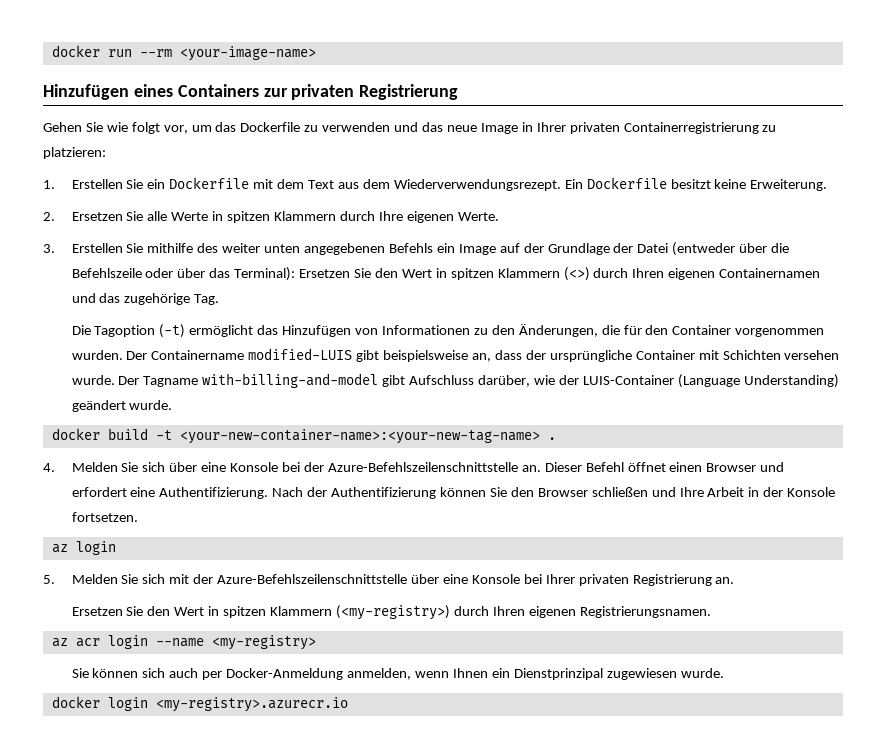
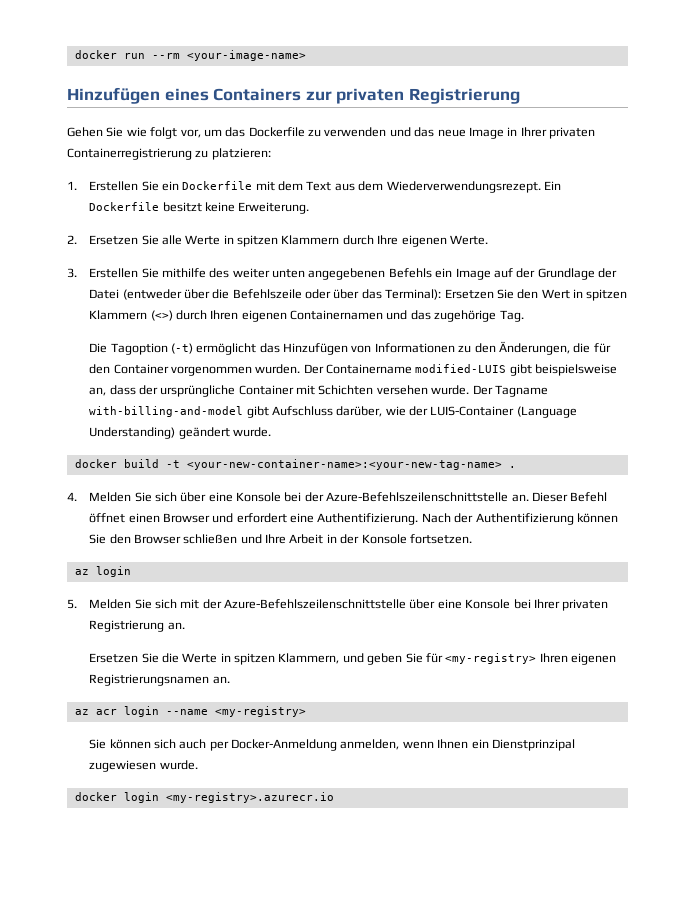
[147,605,711,620] den Wert in spitzen Klammern (<my-registry>) durch Ihren eigenen Registrierungsnamen. -> [161,653,617,665] [89,674,230,686] die Werte in spitzen Klammern, und geben Sie für <my-registry> Ihren eigenen Registrierungsnamen an.

